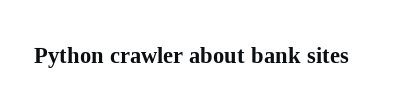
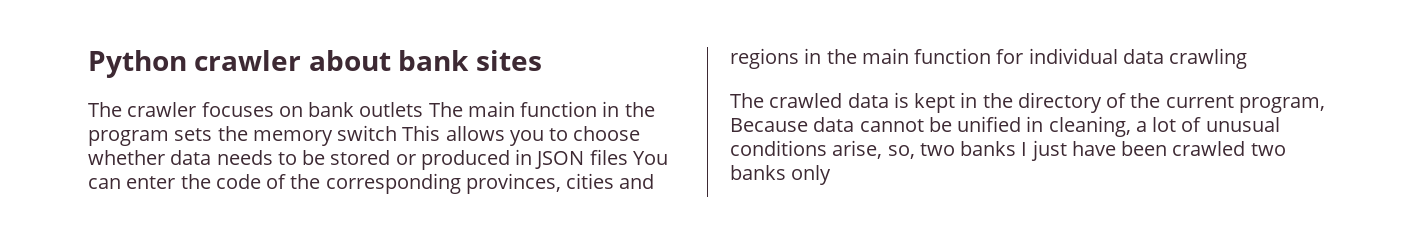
(350, 55) none -> [88,101,655,117] [88,125,641,146] [88,149,668,170] [88,173,655,194] [730,48,1248,69] [730,92,1325,113] [730,116,1280,137] [730,140,1286,161] [730,165,832,185] // The crawler focuses on bank outlets The main function in the program sets the memory switch This allows you to choose whether data needs to be stored or produced in JSON files You can enter the code of the corresponding provinces, cities and regions in the main function for individual data crawling // The crawled data is kept in the directory of the current program, Because data cannot be unified in cleaning, a lot of unusual conditions arise, so, two banks I just have been crawled two banks only

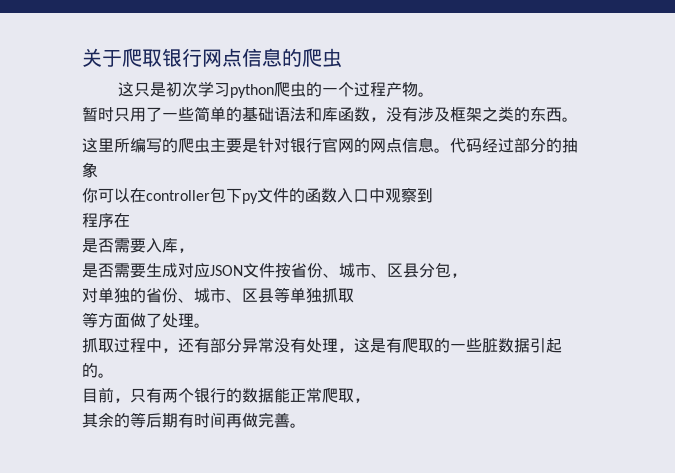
[88,50,542,78] [88,101,655,117] [88,125,641,146] [88,149,668,170] [88,173,655,194] [730,48,1248,69] [730,92,1325,113] [730,116,1280,137] [730,140,1286,161] [730,165,832,185] Python crawler about bank sites // The crawler focuses on bank outlets The main function in the program sets the memory switch This allows you to choose whether data needs to be stored or produced in JSON files You can enter the code of the corresponding provinces, cities and regions in the main function for individual data crawling // The crawled data is kept in the directory of the current program, Because data cannot be unified in cleaning, a lot of unusual conditions arise, so, two banks I just have been crawled two banks only -> [82,48,342,68] [118,81,435,98] [82,106,578,122] [82,137,578,153] [82,162,98,178] [82,187,433,204] [82,213,130,228] [82,238,194,253] [82,262,467,278] [82,287,354,303] [82,312,210,328] [82,337,562,353] [82,363,114,378] [82,387,370,403] [82,412,306,428] 关于爬取银行网点信息的爬虫 // 这只是初次学习python爬虫的一个过程产物。 // 暂时只用了一些简单的基础语法和库函数，没有涉及框架之类的东西。 // 这里所编写的爬虫主要是针对银行官网的网点信息。代码经过部分的抽象 // 你可以在controller包下py文件的函数入口中观察到 // 程序在 // 是否需要入库， // 是否需要生成对应JSON文件按省份、城市、区县分包， // 对单独的省份、城市、区县等单独抓取 // 等方面做了处理。 // 抓取过程中，还有部分异常没有处理，这是有爬取的一些脏数据引起的。 // 目前，只有两个银行的数据能正常爬取， // 其余的等后期有时间再做完善。

